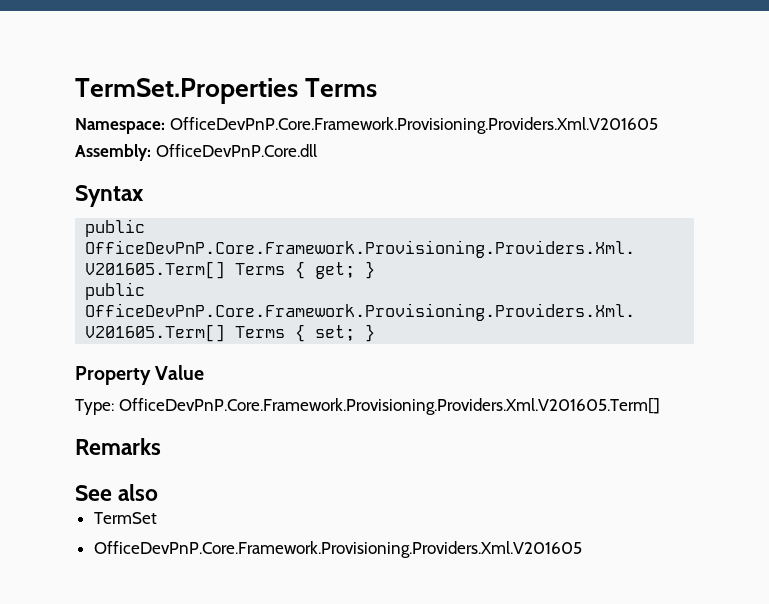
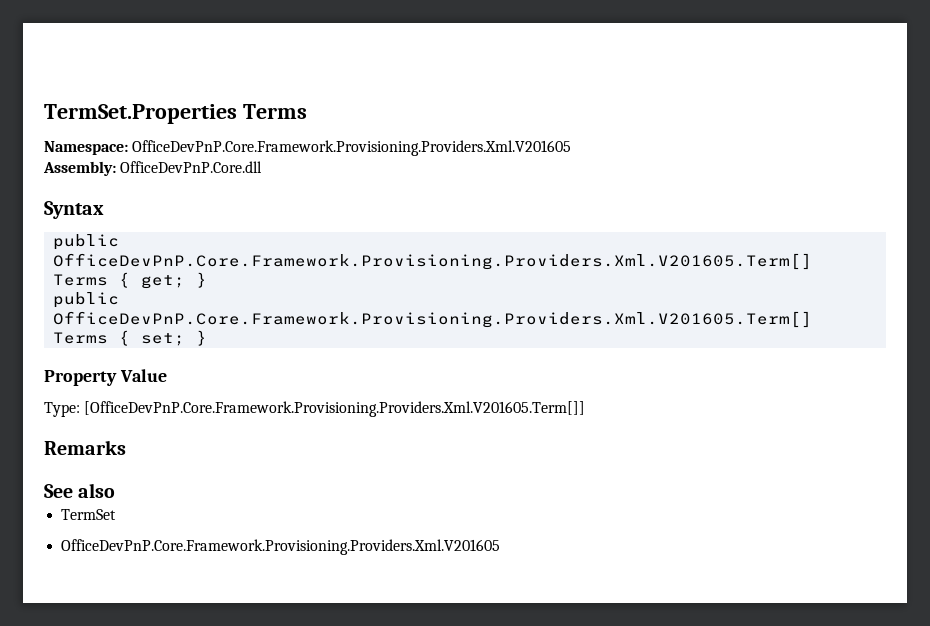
[118,398,660,415] OfficeDevPnP.Core.Framework.Provisioning.Providers.Xml.V201605.Term[] -> [84,401,586,417] [OfficeDevPnP.Core.Framework.Provisioning.Providers.Xml.V201605.Term[]]

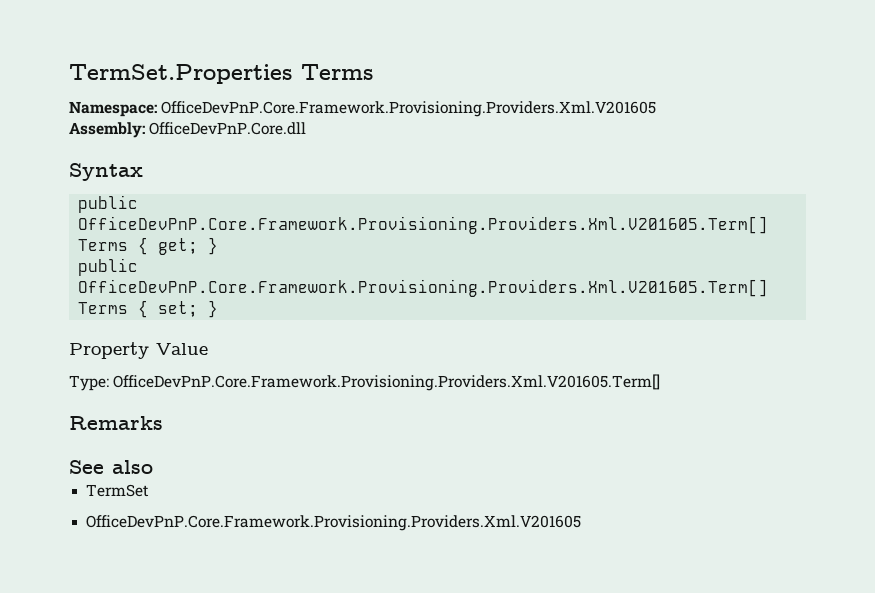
[84,401,586,417] [OfficeDevPnP.Core.Framework.Provisioning.Providers.Xml.V201605.Term[]] -> [113,374,661,391] OfficeDevPnP.Core.Framework.Provisioning.Providers.Xml.V201605.Term[]

